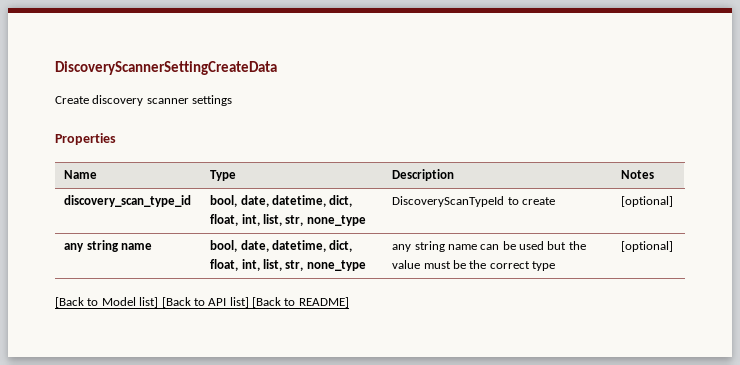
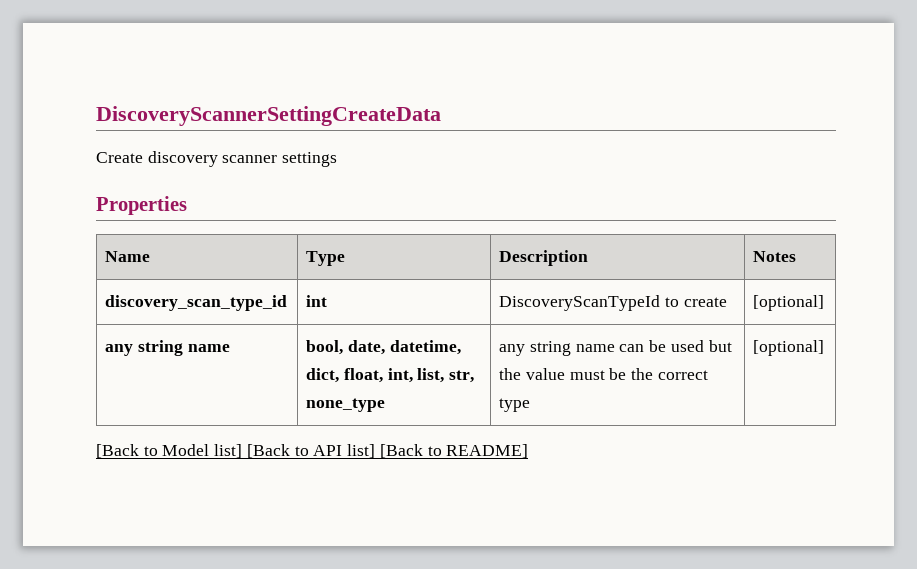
[210,195,353,207] [210,214,366,226] bool, date, datetime, dict, float, int, list, str, none_type -> [306,295,328,307] int

